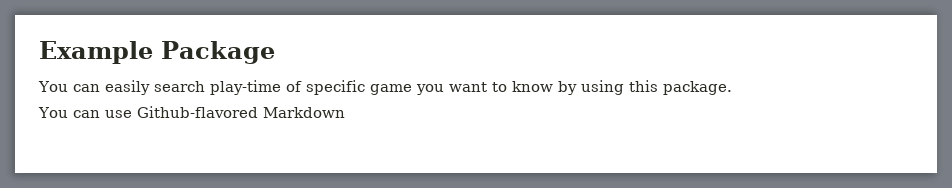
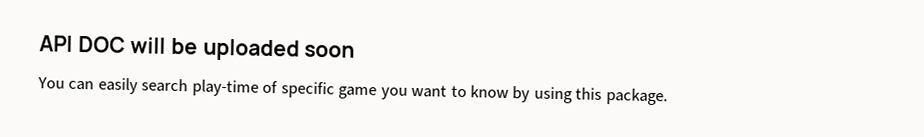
[39,41,275,64] Example Package -> [39,35,356,62] API DOC will be uploaded soon
[38,106,345,118] // You can use Github-flavored Markdown -> (668, 97) none

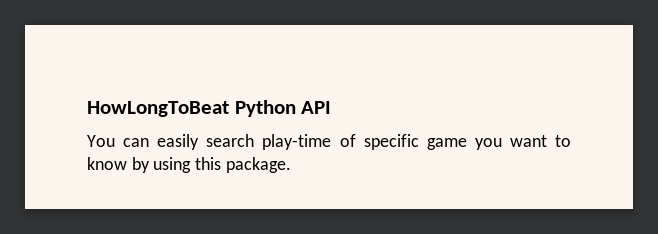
(39, 43) none -> [87,100,296,117] HowLongToBeat Python
[77,35,356,62] DOC will be uploaded soon -> (332, 107) none

